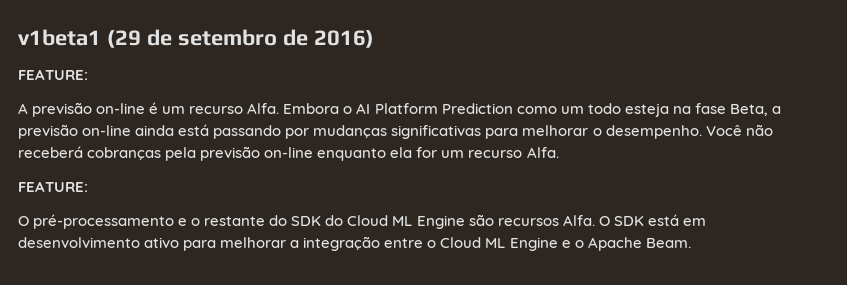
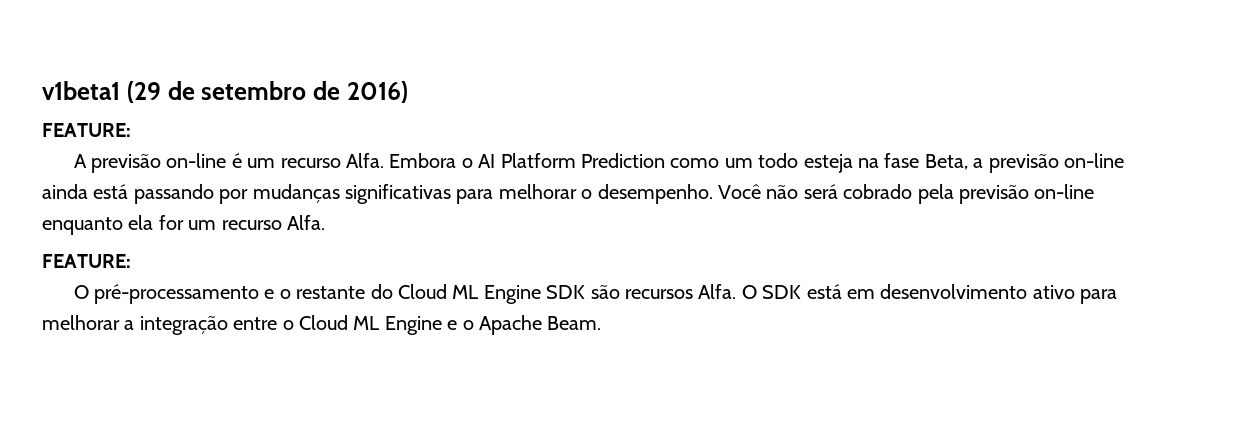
[18,146,162,160] receberá cobranças -> [803,184,913,199] será cobrado
[291,215,465,229] SDK do Cloud ML Engine -> [398,284,586,304] Cloud ML Engine SDK

